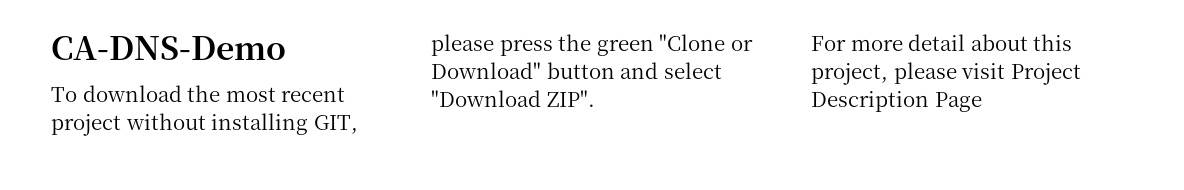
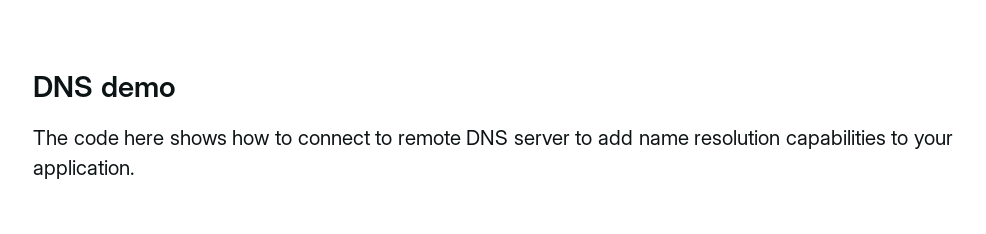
[51,36,286,60] [51,85,346,102] [51,113,358,136] [431,34,753,56] [431,62,722,79] [431,90,595,107] [811,34,1073,51] [811,62,1081,85] [811,91,982,112] CA-DNS-Demo // To download the most recent project without installing GIT, please press the green "Clone or Download" button and select "Download ZIP". // For more detail about this project, please visit Project Description Page -> [33,76,176,97] [33,130,954,149] [33,160,135,179] DNS demo // The code here shows how to connect to remote DNS server to add name resolution capabilities to your application.

